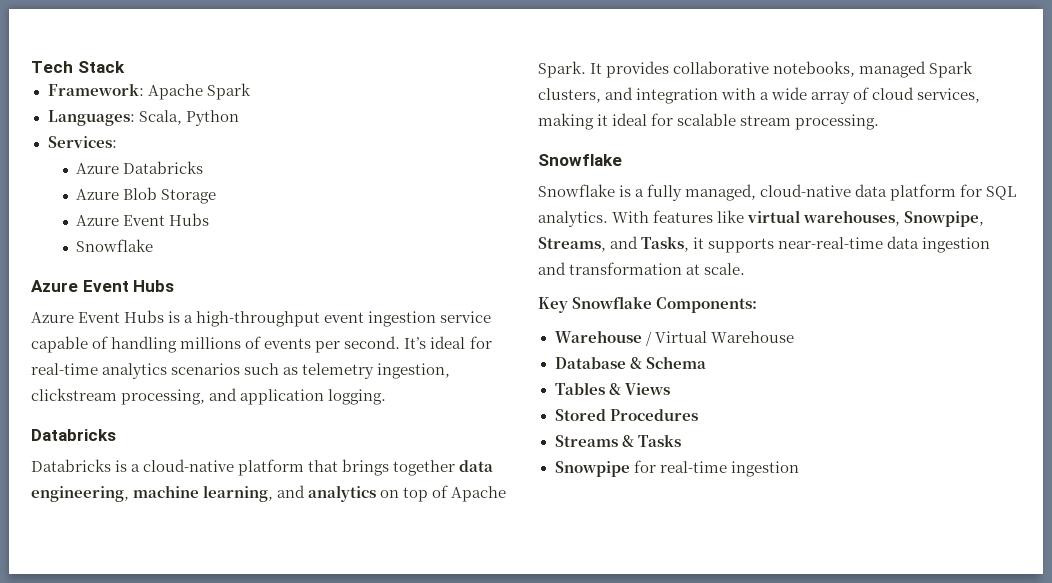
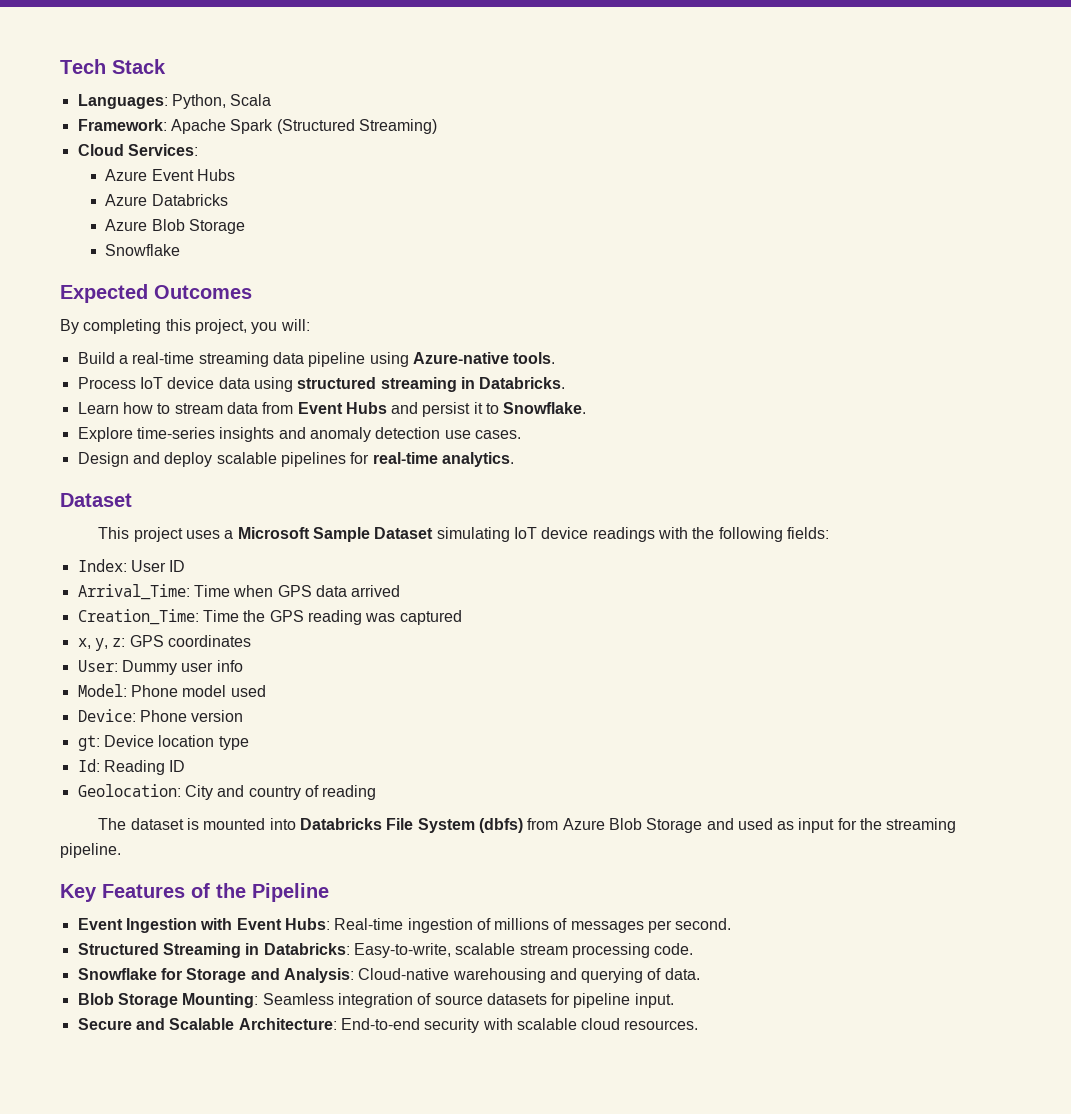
(125, 67) none -> [77,94,272,109] // Languages: Python, Scala
[47,110,239,126] [47,136,117,148] // Languages: Scala, Python // Services: -> [276,119,437,134] [77,144,198,156] [105,169,235,181] (Structured Streaming) // Cloud Services: // Azure Event Hubs
[76,213,210,226] [76,239,154,252] [31,280,175,292] [31,310,492,327] [31,336,492,353] [31,363,451,379] [31,388,387,405] [31,429,116,441] [31,459,494,476] [31,485,507,502] [538,61,974,78] [538,87,981,104] [538,113,880,130] [538,154,622,166] [538,184,1017,201] [538,210,985,227] [538,236,991,253] [538,262,746,275] [538,296,758,313] [554,330,794,346] [554,356,706,369] [554,382,670,395] [554,409,698,421] [554,434,681,447] [554,460,799,477] Azure Event Hubs // Snowflake // Azure Event Hubs // Azure Event Hubs is a high-throughput event ingestion service capable of handling millions of events per second. It’s ideal for real-time analytics scenarios such as telemetry ingestion, clickstream processing, and application logging. // Databricks // Databricks is a cloud-native platform that brings together data engineering, machine learning, and analytics on top of Apache Spark. It provides collaborative notebooks, managed Spark clusters, and integration with a wide array of cloud services, making it ideal for scalable stream processing. // Snowflake // Snowflake is a fully managed, cloud-native data platform for SQL analytics. With features like virtual warehouses, Snowpipe, Streams, and Tasks, it supports near-real-time data ingestion and transformation at scale. // Key Snowflake Components: // Warehouse / Virtual Warehouse // Database & Schema // Tables & Views // Stored Procedures // Streams & Tasks // Snowpipe for real-time ingestion -> [105,244,181,256] [60,284,252,303] [60,319,310,334] [77,352,556,367] [77,377,566,392] [77,402,587,417] [77,427,521,442] [77,452,514,467] [60,493,132,507] [98,527,829,542] [77,559,186,572] [77,584,401,600] [77,609,462,625] [77,635,251,651] [77,660,243,675] [77,684,266,697] [77,709,244,722] [77,735,249,751] [77,759,186,775] [77,784,377,800] [98,818,957,833] [60,843,121,858] [60,883,329,902] [77,918,732,933] [77,943,694,958] [77,968,700,983] [77,993,674,1008] [77,1018,699,1033] Snowflake // Expected Outcomes // By completing this project, you will: // Build a real-time streaming data pipeline using Azure-native tools. // Process IoT device data using structured streaming in Databricks. // Learn how to stream data from Event Hubs and persist it to Snowflake. // Explore time-series insights and anomaly detection use cases. // Design and deploy scalable pipelines for real-time analytics. // Dataset // This project uses a Microsoft Sample Dataset simulating IoT device readings with the following fields: // Index: User ID // Arrival_Time: Time when GPS data arrived // Creation_Time: Time the GPS reading was captured // x, y, z: GPS coordinates // User: Dummy user info // Model: Phone model used // Device: Phone version // gt: Device location type // Id: Reading ID // Geolocation: City and country of reading // The dataset is mounted into Databricks File System (dbfs) from Azure Blob Storage and used as input for the streaming pipeline. // Key Features of the Pipeline // Event Ingestion with Event Hubs: Real-time ingestion of millions of messages per second. // Structured Streaming in Databricks: Easy-to-write, scalable stream processing code. // Snowflake for Storage and Analysis: Cloud-native warehousing and querying of data. // Blob Storage Mounting: Seamless integration of source datasets for pipeline input. // Secure and Scalable Architecture: End-to-end security with scalable cloud resources.

